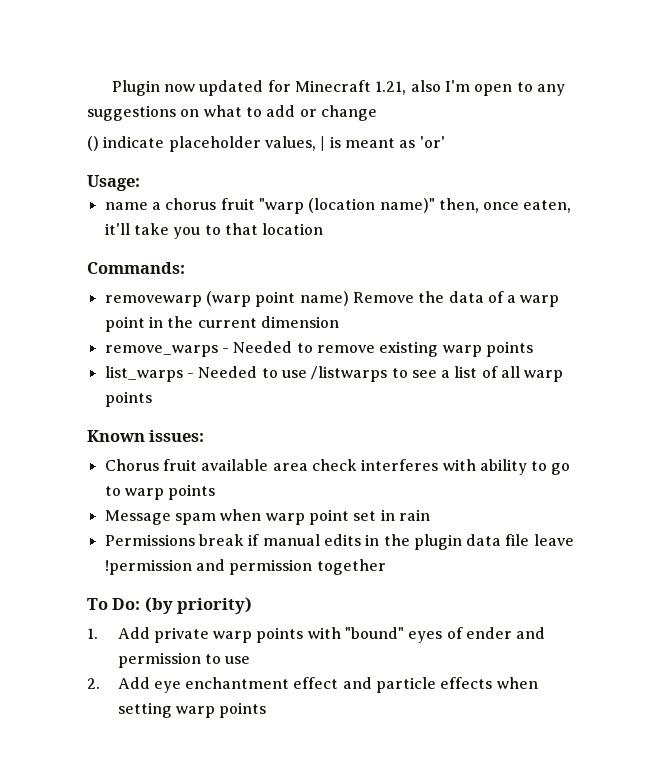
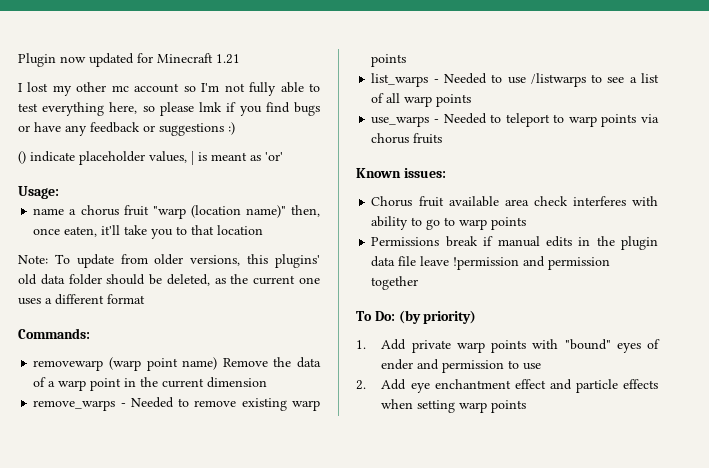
[375,80,566,96] [87,105,377,121] 1.21, also I'm open to any suggestions on what to add or change -> [216,54,240,64] [18,82,320,96] [18,102,321,116] [18,122,235,136] 1.21 // I lost my other mc account so I'm not fully able to test everything here, so please lmk if you find bugs or have any feedback or suggestions :)
(324, 229) none -> [18,254,320,268] [18,274,320,286] [18,294,145,305] // Note: To update from older versions, this plugins' old data folder should be deleted, as the current one uses a different format
(152, 399) none -> [371,113,659,127] [371,133,443,144] // use_warps - Needed to teleport to warp points via chorus fruits
[104,509,430,525] // Message spam when warp point set in rain -> (527, 223) none

